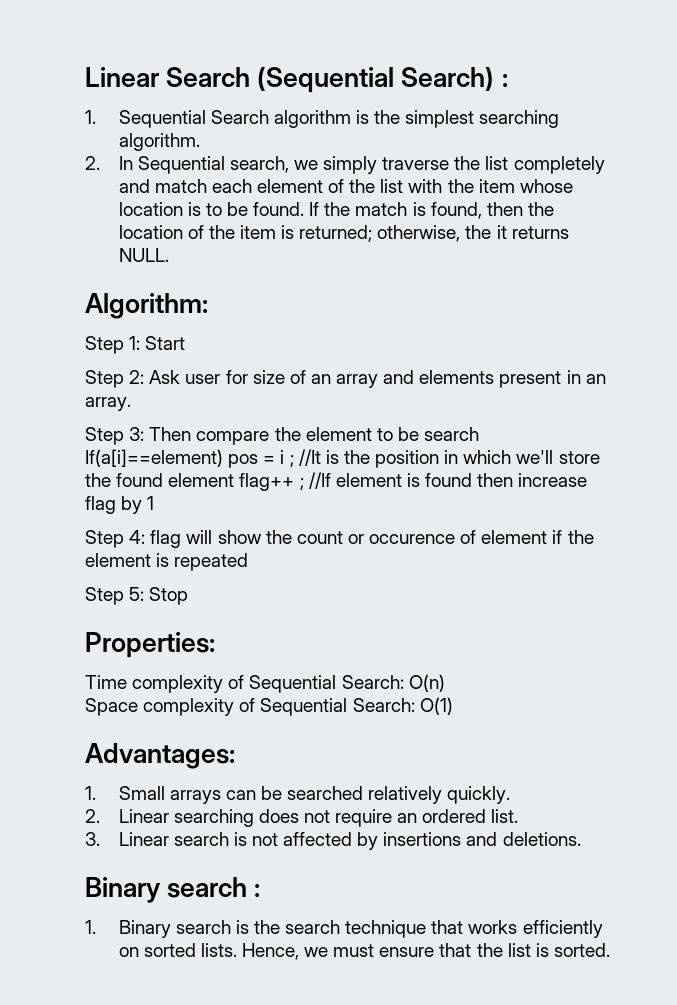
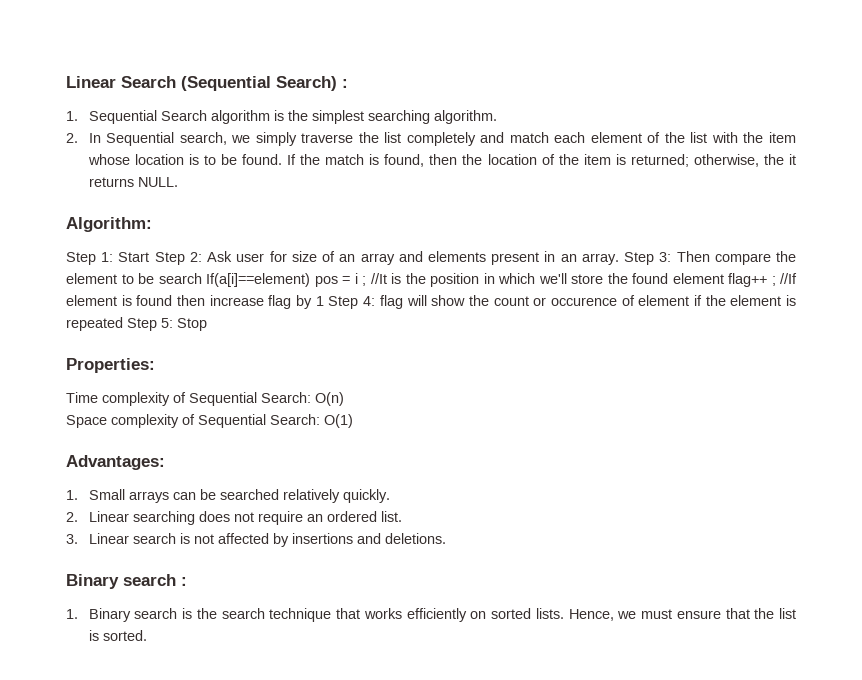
(186, 343) // -> (150, 257) none
(131, 404) // -> (619, 259) none
(155, 503) // -> (324, 301) none
(249, 562) // -> (123, 324) none

